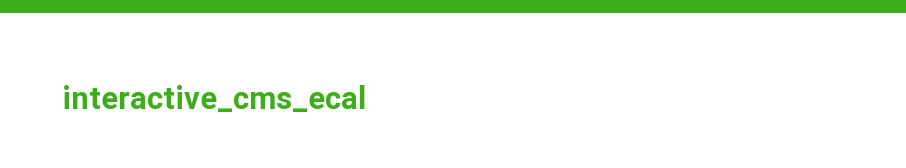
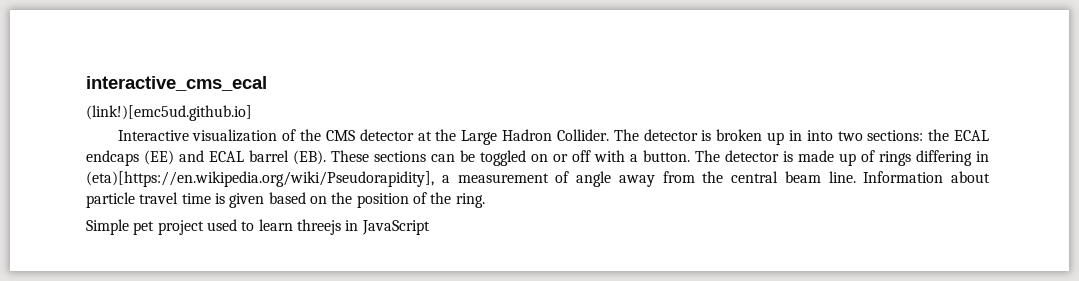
(366, 98) none -> [86,105,252,121] [117,129,989,145] [86,150,989,166] [86,171,990,187] [86,192,485,208] [86,219,430,235] // (link!)[emc5ud.github.io] // Interactive visualization of the CMS detector at the Large Hadron Collider. The detector is broken up in into two sections: the ECAL endcaps (EE) and ECAL barrel (EB). These sections can be toggled on or off with a button. The detector is made up of rings differing in (eta)[https://en.wikipedia.org/wiki/Pseudorapidity], a measurement of angle away from the central beam line. Information about particle travel time is given based on the position of the ring. // Simple pet project used to learn threejs in JavaScript

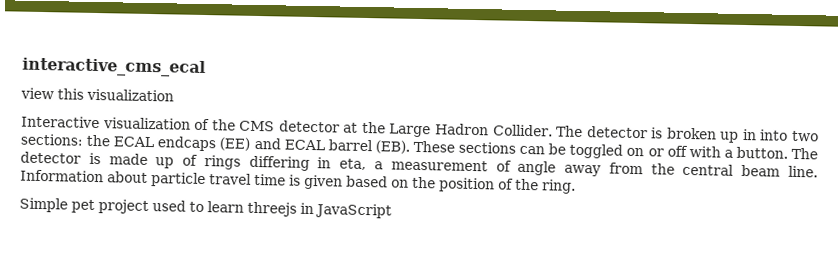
[86,105,252,121] (link!)[emc5ud.github.io] -> [20,87,174,102] view this visualization
[86,171,434,187] (eta)[https://en.wikipedia.org/wiki/Pseudorapidity], -> [339,158,367,171] eta,

